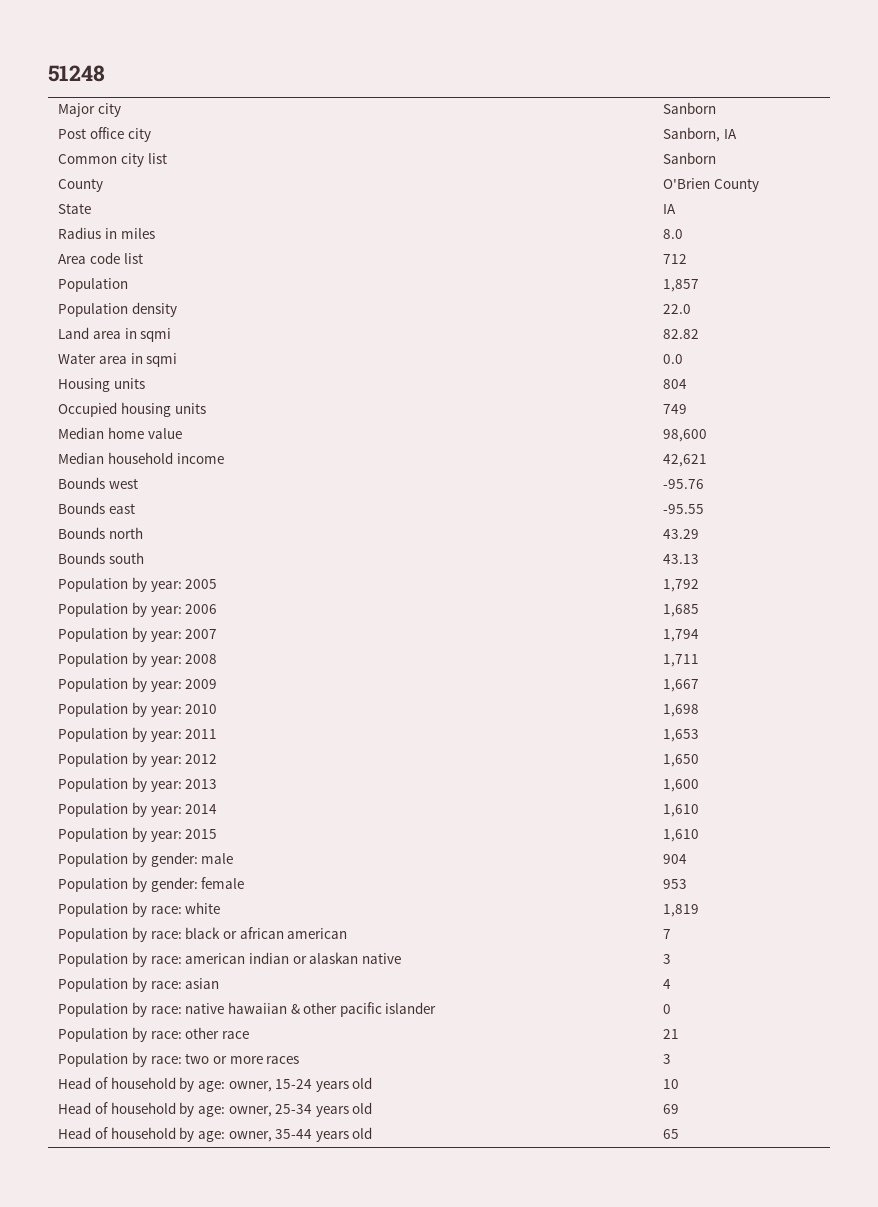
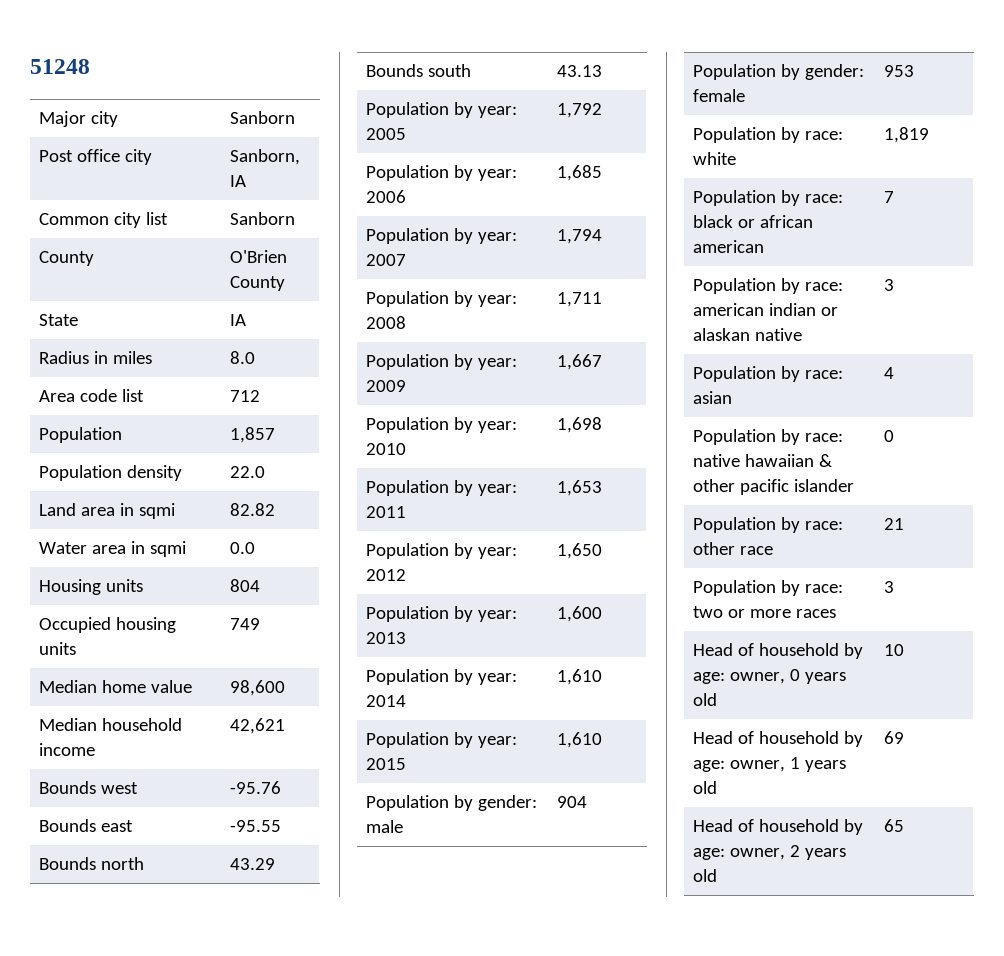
[275,1079,313,1089] 15-24 -> [790,669,801,681] 0
[275,1104,313,1114] 25-34 -> [790,757,801,769] 1
[275,1129,313,1139] 35-44 -> [790,845,801,857] 2

